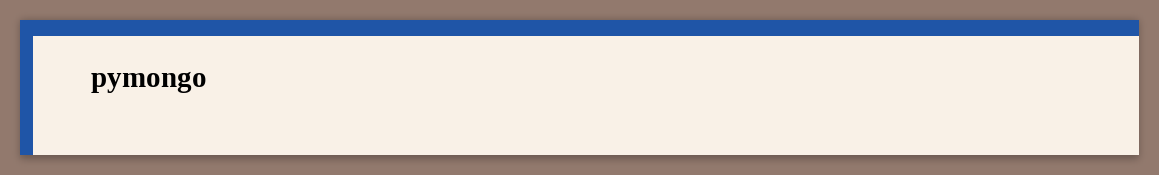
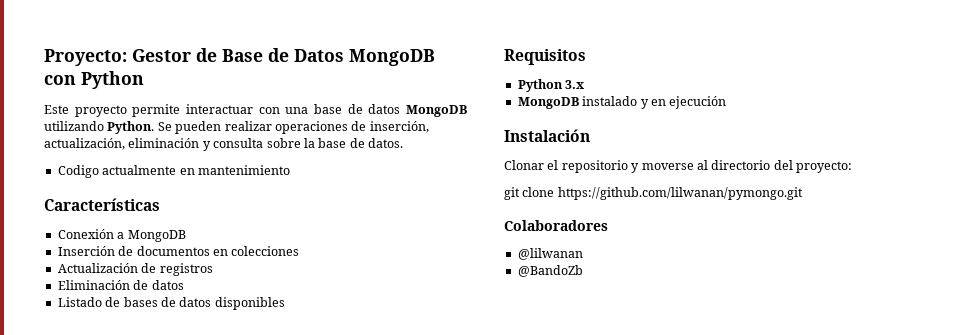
[91,71,207,93] pymongo -> [44,48,435,66] [44,71,144,89] [44,104,467,117] [44,121,429,134] [44,138,403,151] [57,165,290,178] [44,198,160,211] [57,229,186,242] [57,246,300,256] [57,263,213,276] [57,280,184,290] [57,297,285,310] [504,49,586,65] [517,79,585,92] [517,96,727,109] [504,129,590,142] [504,160,852,173] [504,187,803,200] [504,220,608,231] [517,248,583,260] [517,265,583,277] Proyecto: Gestor de Base de Datos MongoDB con Python // Este proyecto permite interactuar con una base de datos MongoDB utilizando Python. Se pueden realizar operaciones de inserción, actualización, eliminación y consulta sobre la base de datos. // Codigo actualmente en mantenimiento // Características // Conexión a MongoDB // Inserción de documentos en colecciones // Actualización de registros // Eliminación de datos // Listado de bases de datos disponibles // Requisitos // Python 3.x // MongoDB instalado y en ejecución // Instalación // Clonar el repositorio y moverse al directorio del proyecto: // git clone https://github.com/lilwanan/pymongo.git // Colaboradores // @lilwanan // @BandoZb

